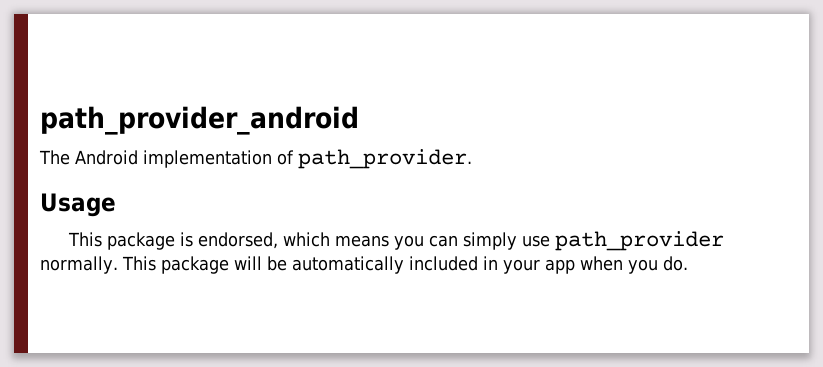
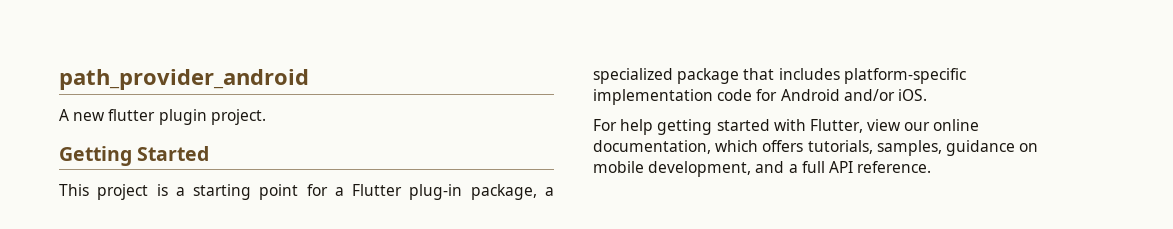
[39,149,472,169] [40,193,116,217] [67,231,724,251] [40,256,688,274] The Android implementation of path_provider. // Usage // This package is endorsed, which means you can simply use path_provider normally. This package will be automatically included in your app when you do. -> [59,109,266,125] [59,146,210,166] [59,184,554,200] [593,68,966,84] [593,89,927,105] [593,119,980,135] [593,140,1039,156] [593,161,932,177] A new flutter plugin project. // Getting Started // This project is a starting point for a Flutter plug-in package, a specialized package that includes platform-specific implementation code for Android and/or iOS. // For help getting started with Flutter, view our online documentation, which offers tutorials, samples, guidance on mobile development, and a full API reference.

